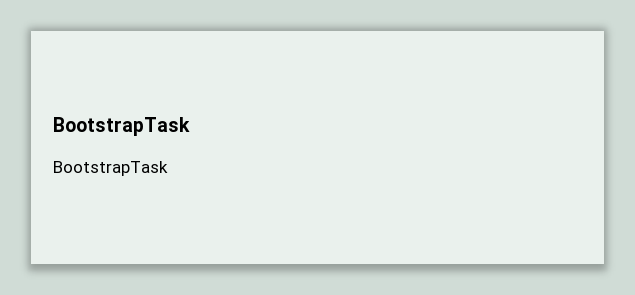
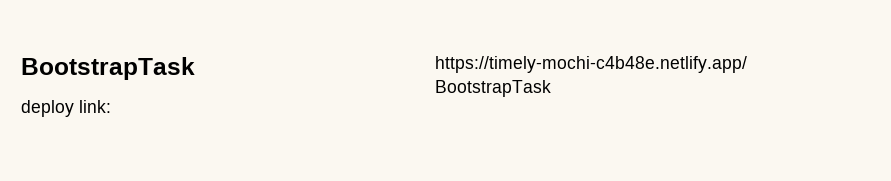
(190, 126) none -> [21,100,111,117] [435,56,747,73] deploy link: https://timely-mochi-c4b48e.netlify.app/

